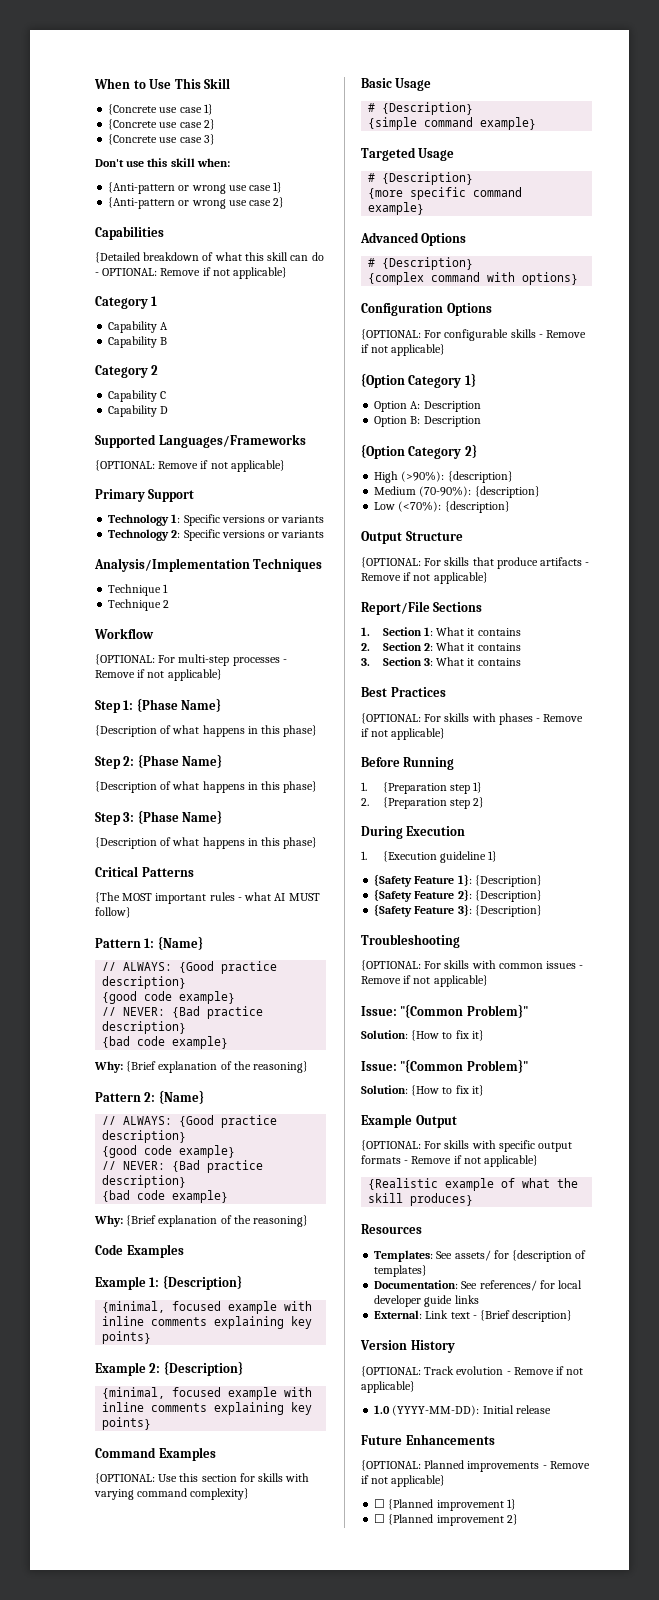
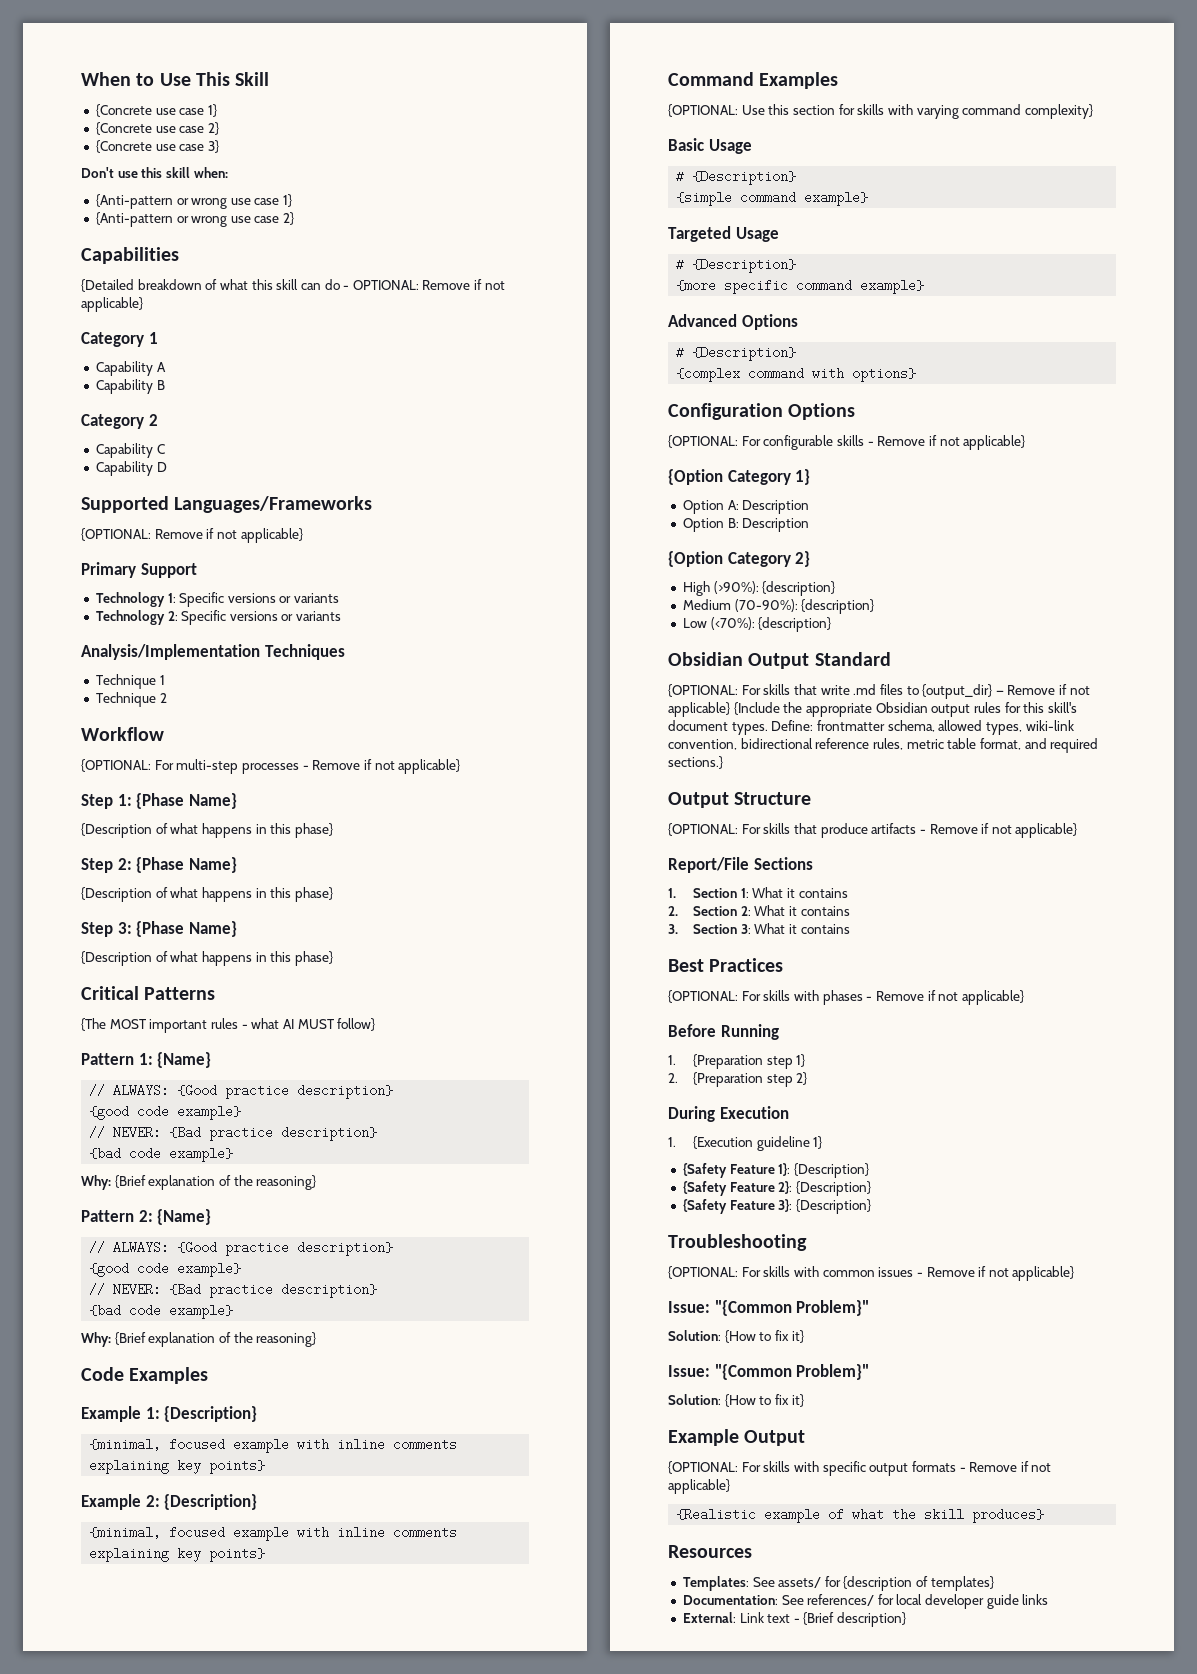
(510, 507) none -> [668,652,891,669] [668,684,1090,699] [668,702,1077,717] [668,720,1074,735] [668,738,1099,753] [668,756,723,769] // Obsidian Output Standard // {OPTIONAL: For skills that write .md files to {output_dir} — Remove if not applicable} {Include the appropriate Obsidian output rules for this skill's document types. Define: frontmatter schema, allowed types, wiki-link convention, bidirectional reference rules, metric table format, and required sections.}
[360,1340,455,1353] [361,1366,584,1377] [361,1381,415,1393] [374,1405,551,1416] [361,1434,495,1445] [361,1460,590,1472] [361,1475,446,1487] [374,1499,516,1511] [374,1514,518,1526] // Version History // {OPTIONAL: Track evolution - Remove if not applicable} // 1.0 (YYYY-MM-DD): Initial release // Future Enhancements // {OPTIONAL: Planned improvements - Remove if not applicable} // ☐ {Planned improvement 1} // ☐ {Planned improvement 2} -> (907, 1619) none

